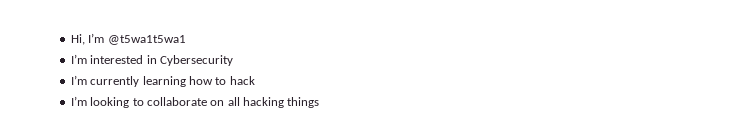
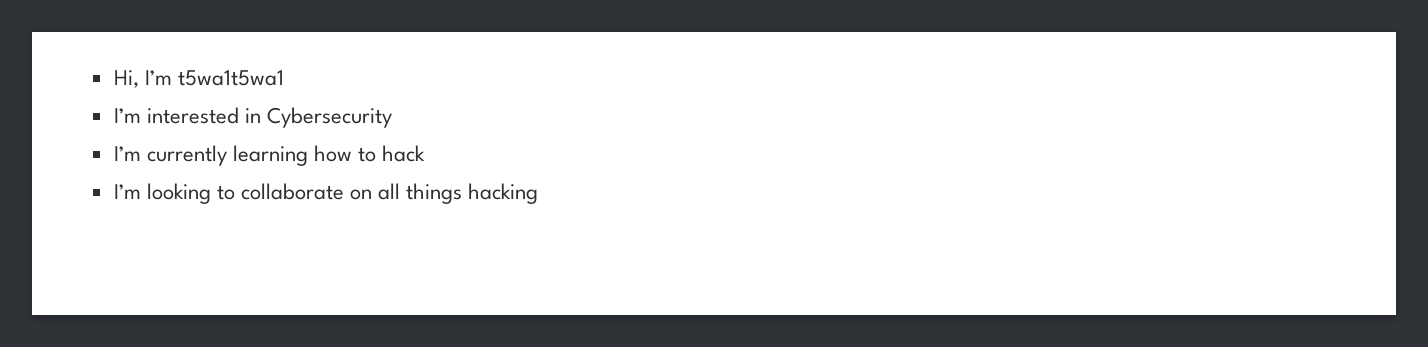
[107,35,186,45] @t5wa1t5wa1 -> [177,70,284,86] t5wa1t5wa1
[243,97,320,108] hacking things -> [406,183,539,204] things hacking

